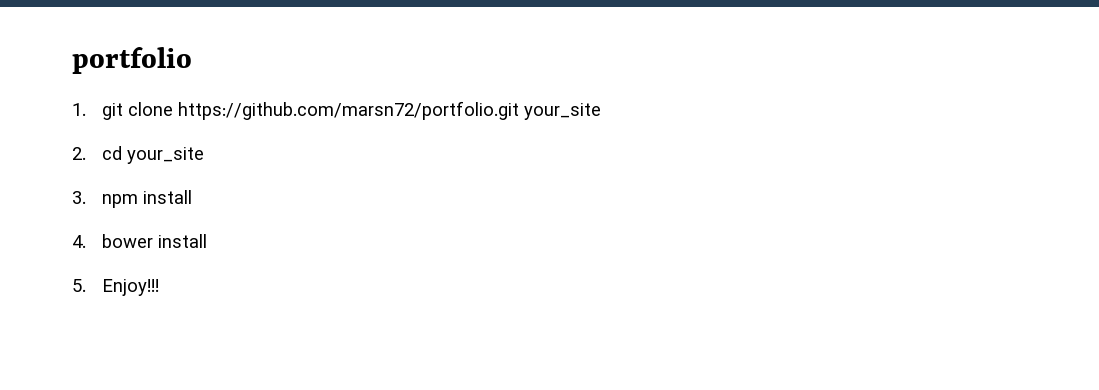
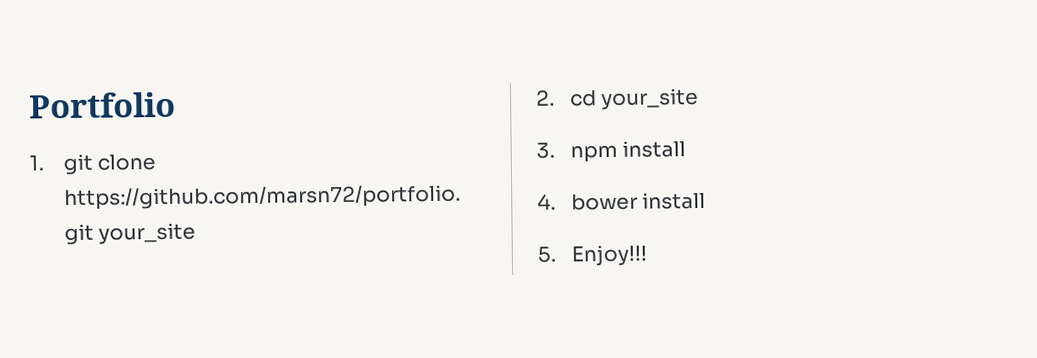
[72,47,192,74] portfolio -> [29,91,176,119] Portfolio

